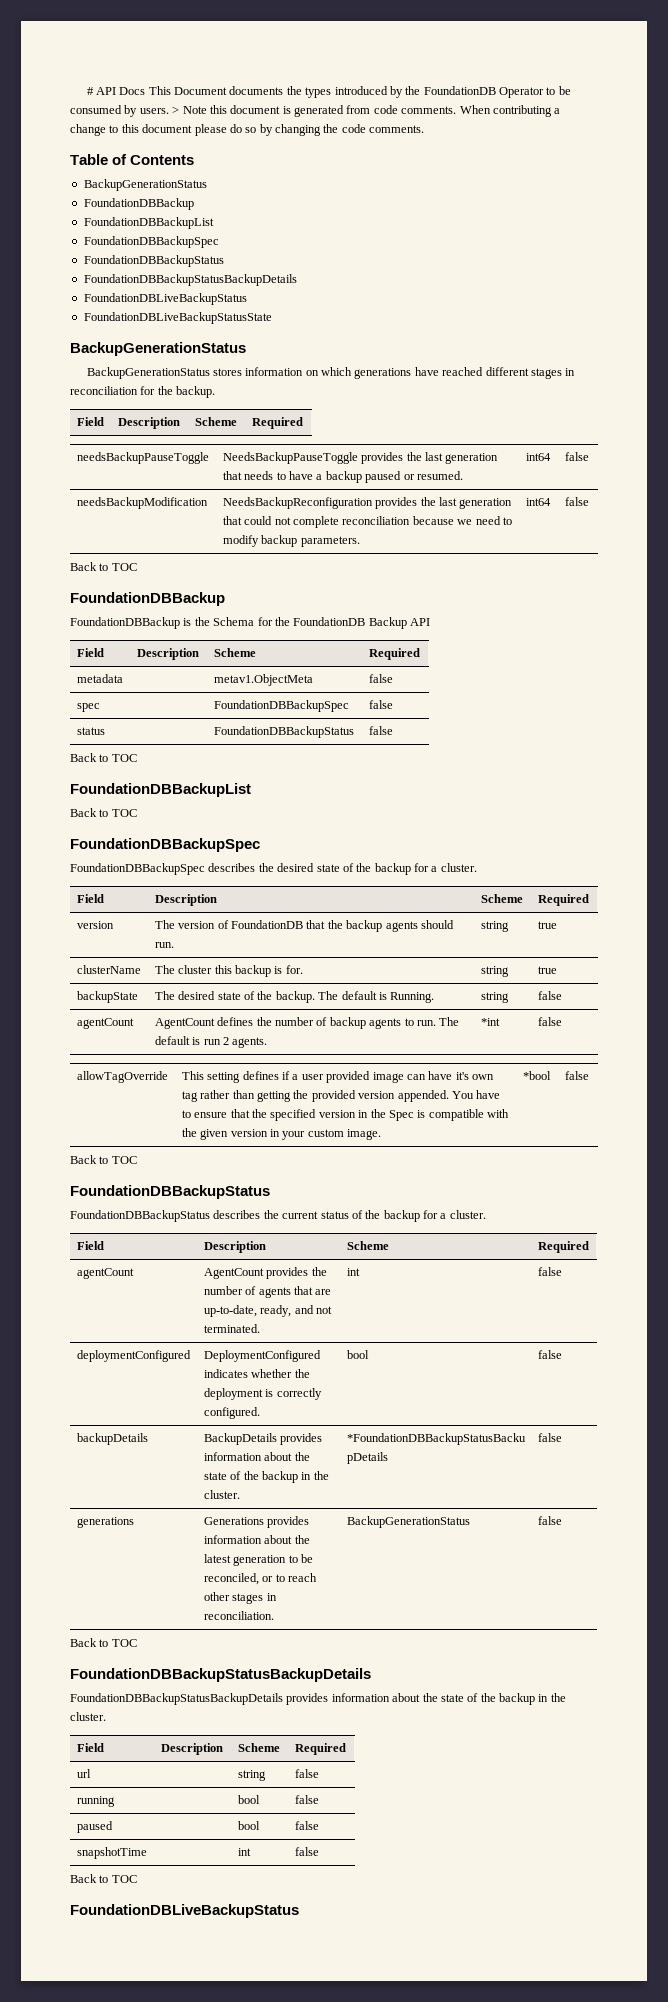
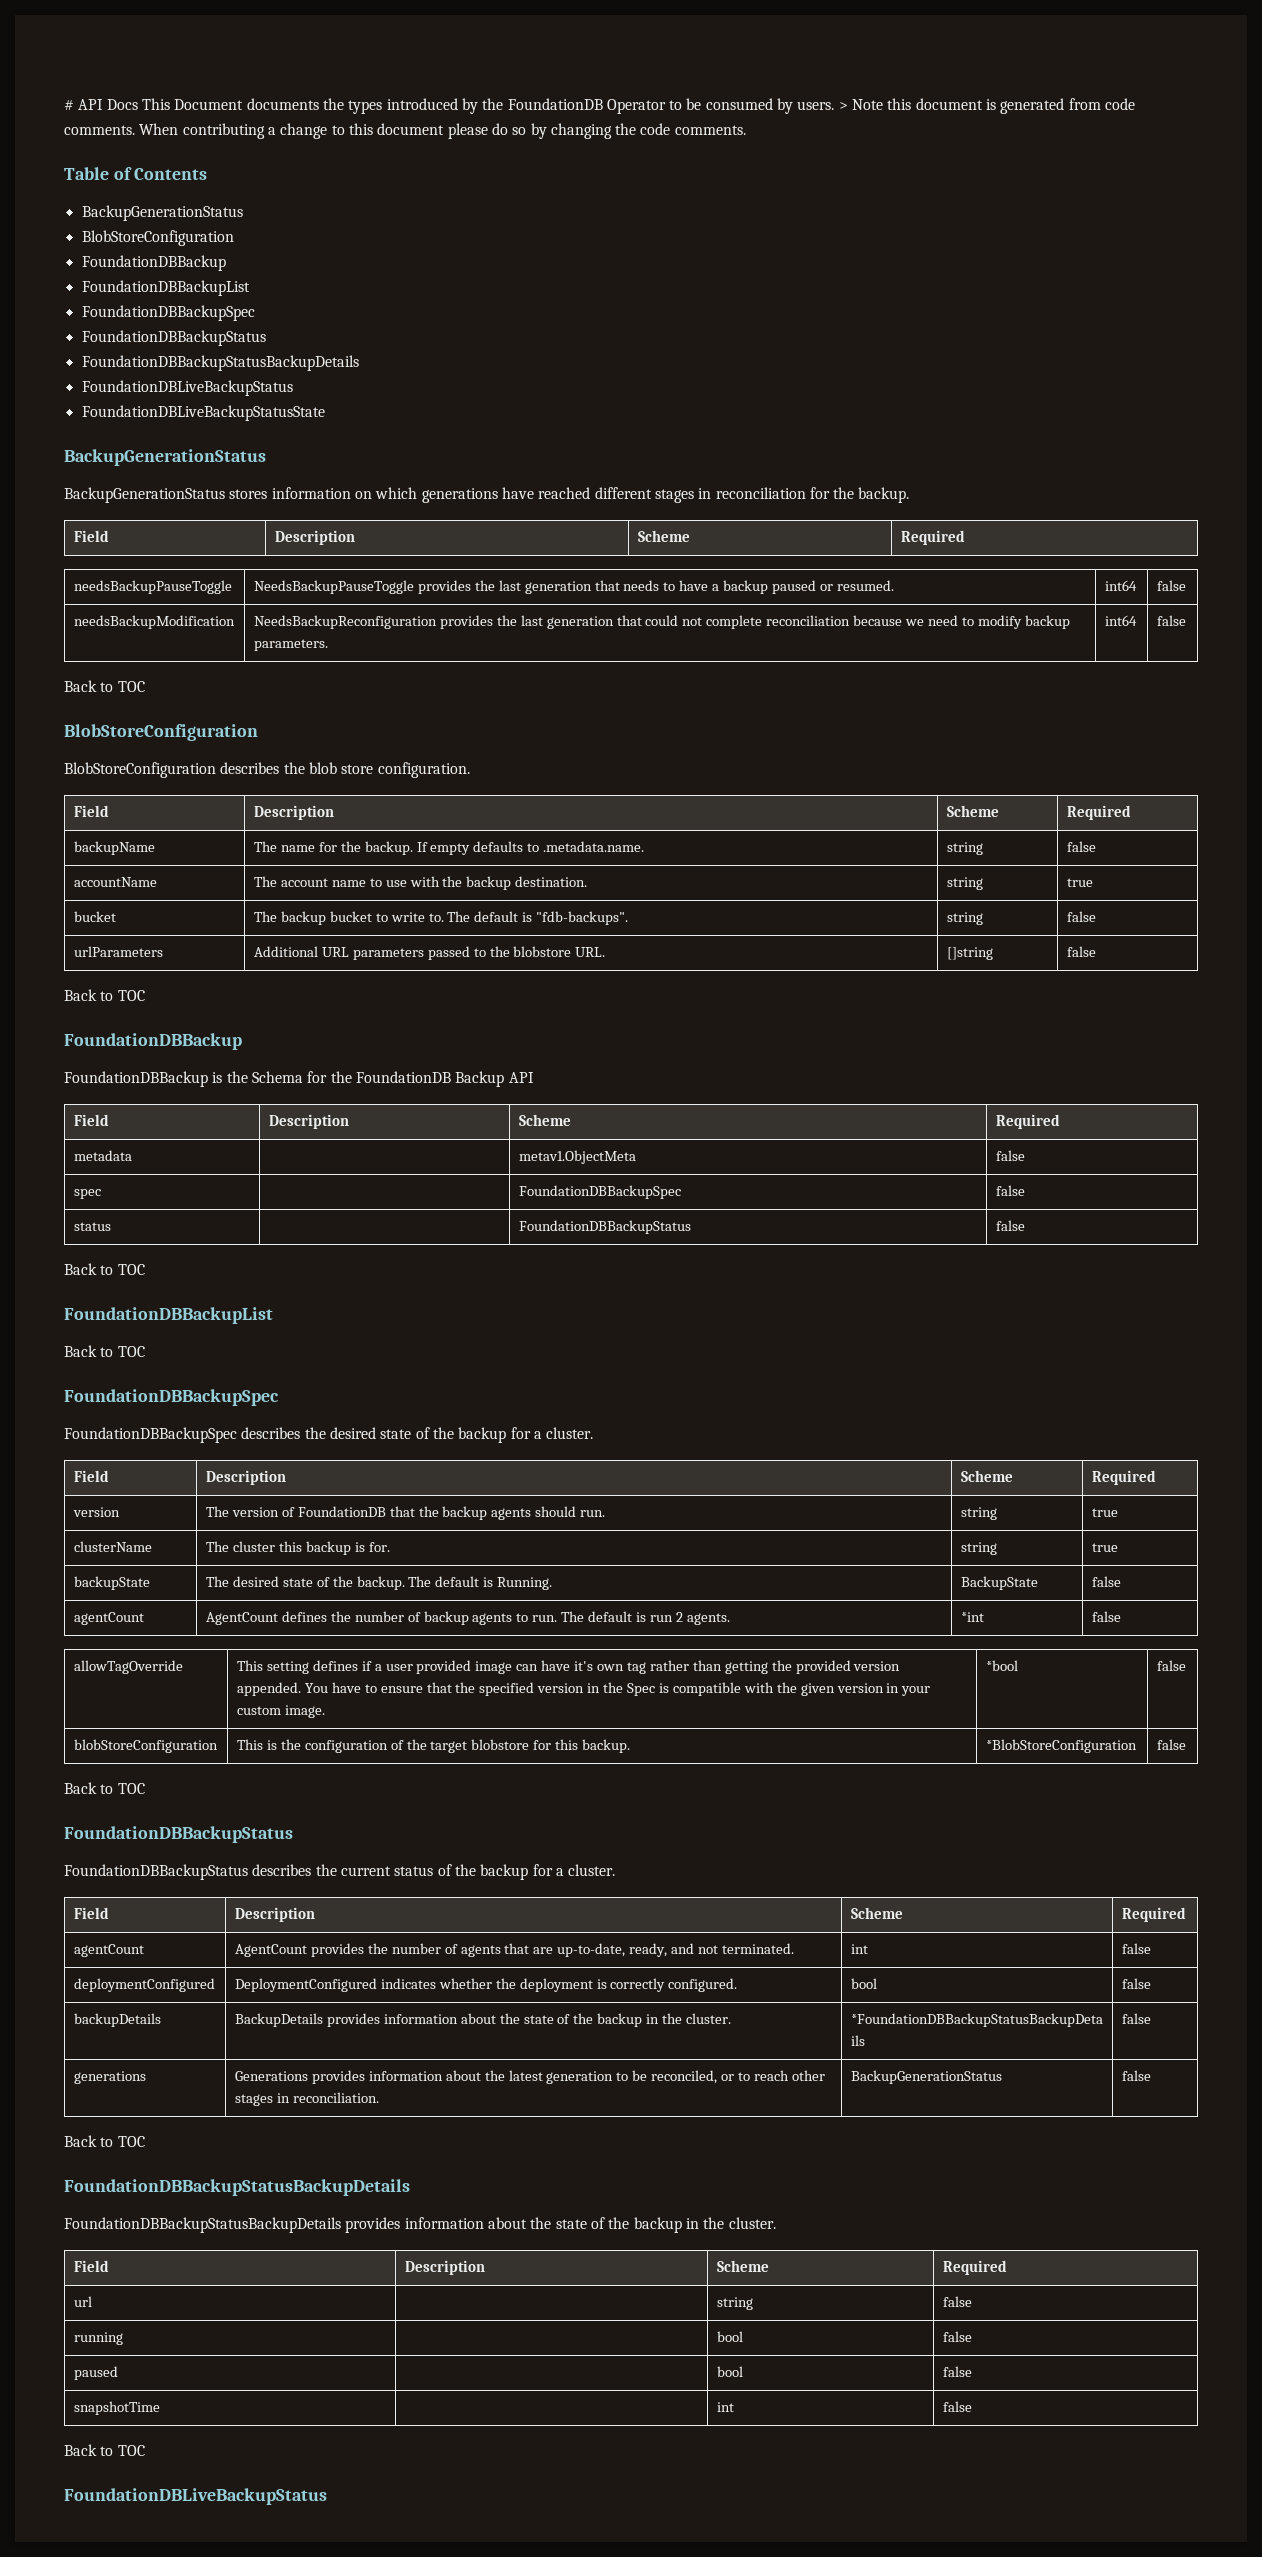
(207, 185) none -> [81,230,234,246] // BlobStoreConfiguration
(137, 567) none -> [64,724,258,741] [64,762,470,778] [73,805,109,817] [253,805,334,820] [946,805,999,817] [1066,805,1131,820] [73,841,155,855] [253,841,645,855] [946,842,983,855] [1066,841,1096,852] [73,877,157,887] [253,876,588,890] [946,877,983,890] [1066,878,1093,887] [73,911,116,922] [253,911,629,925] [946,912,983,925] [1066,911,1096,922] [73,946,163,957] [253,946,606,960] [946,947,993,960] [1066,946,1096,957] [64,989,145,1001] // BlobStoreConfiguration // BlobStoreConfiguration describes the blob store configuration. // Field | Description | Scheme | Required // backupName | The name for the backup. If empty defaults to .metadata.name. | string | false // accountName | The account name to use with the backup destination. | string | true // bucket | The backup bucket to write to. The default is "fdb-backups". | string | false // urlParameters | Additional URL parameters passed to the blobstore URL. | []string | false // Back to TOC
[480,992,509,1003] string -> [960,1576,1038,1590] BackupState
(589, 1075) none -> [73,1739,218,1753] [236,1739,631,1753] [985,1739,1137,1753] [1156,1739,1186,1750] // blobStoreConfiguration | This is the configuration of the target blobstore for this backup. | *BlobStoreConfiguration | false

